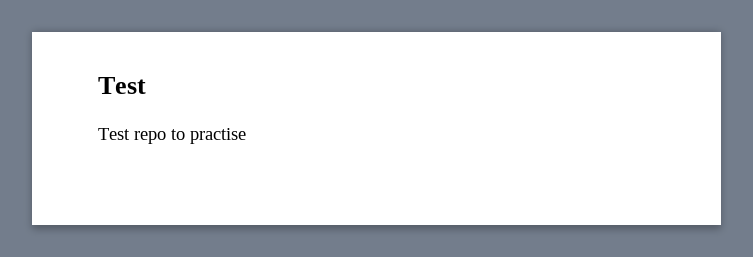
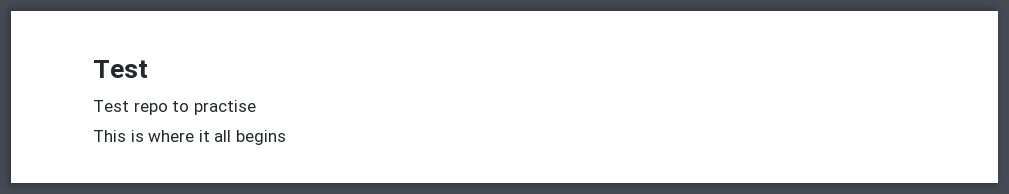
(246, 136) none -> [93,130,286,145] // This is where it all begins

